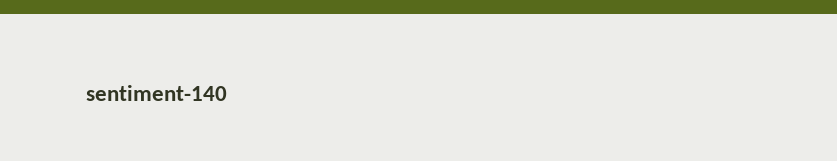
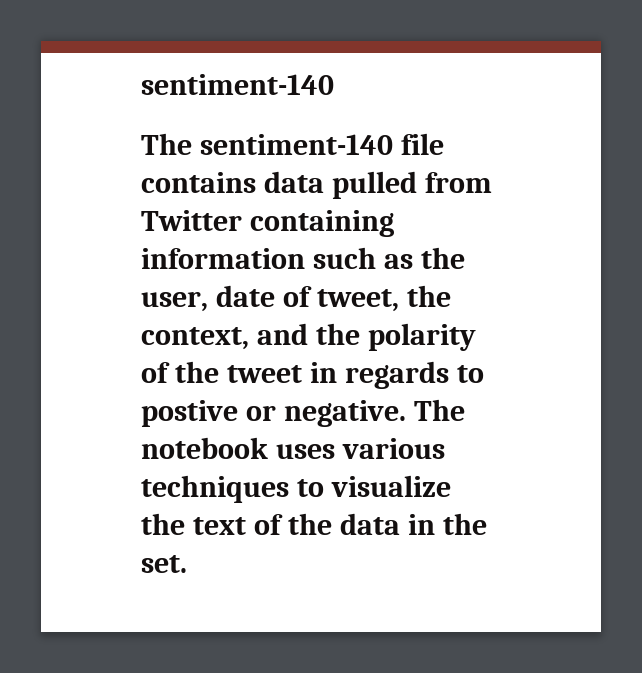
[86,85,227,101] sentiment-140 -> [141,74,334,95] [141,133,444,155] [141,171,492,199] [141,210,394,237] [141,247,465,269] [141,285,451,312] [141,323,476,351] [141,361,484,389] [141,399,465,427] [141,437,445,459] [141,475,451,503] [141,513,487,535] [141,555,187,573] sentiment-140 // The sentiment-140 file contains data pulled from Twitter containing information such as the user, date of tweet, the context, and the polarity of the tweet in regards to postive or negative. The notebook uses various techniques to visualize the text of the data in the set.

